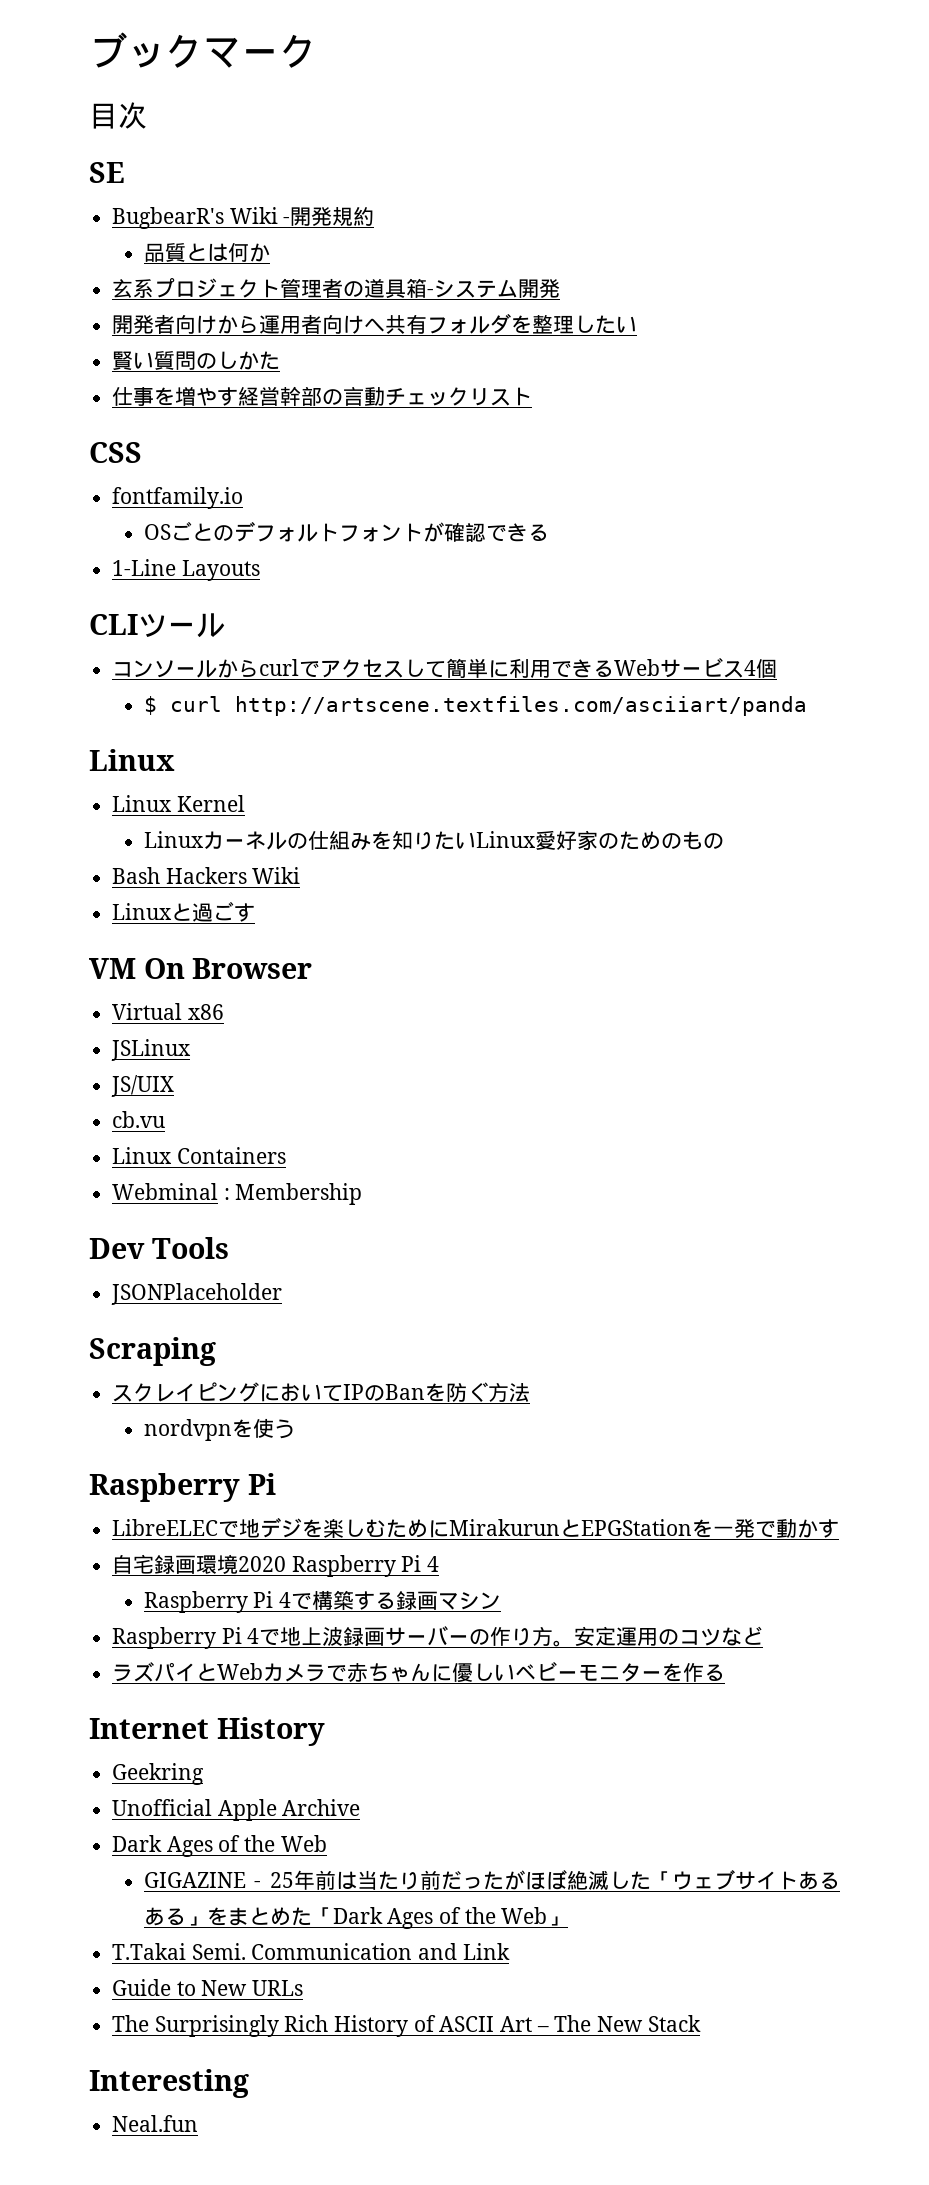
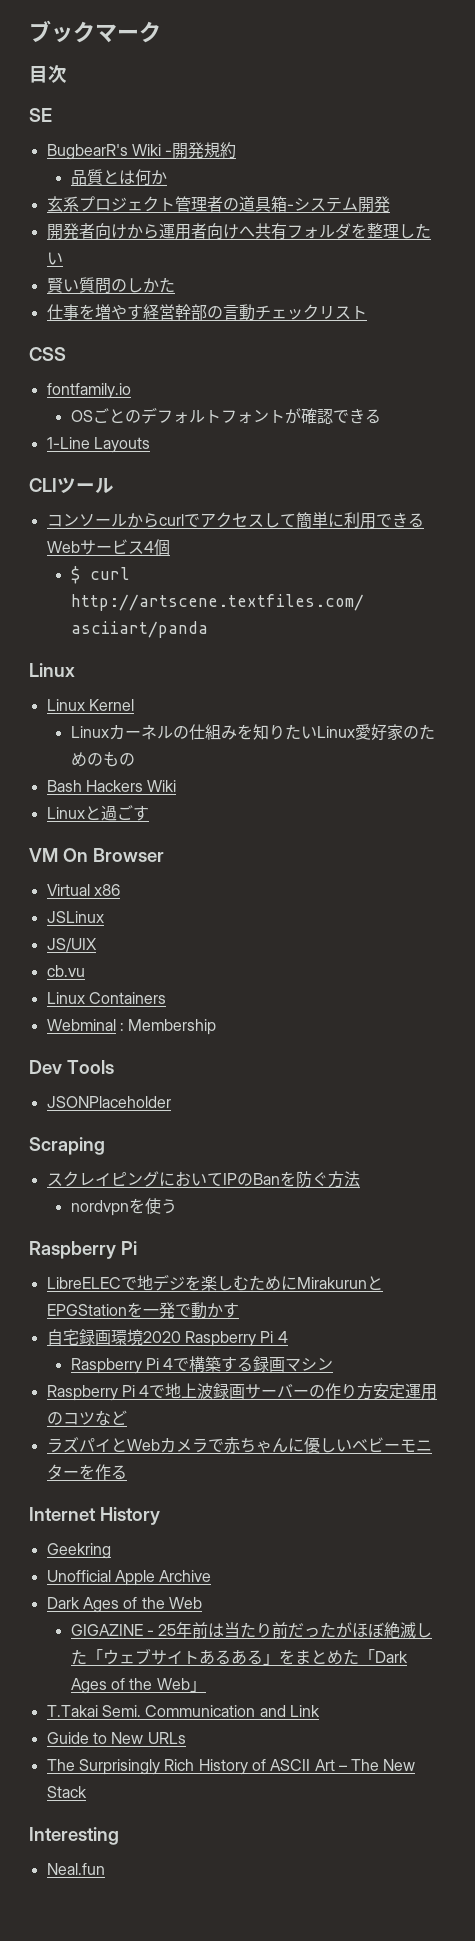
[553,1640,575,1647] 。 -> (374, 1391) none

